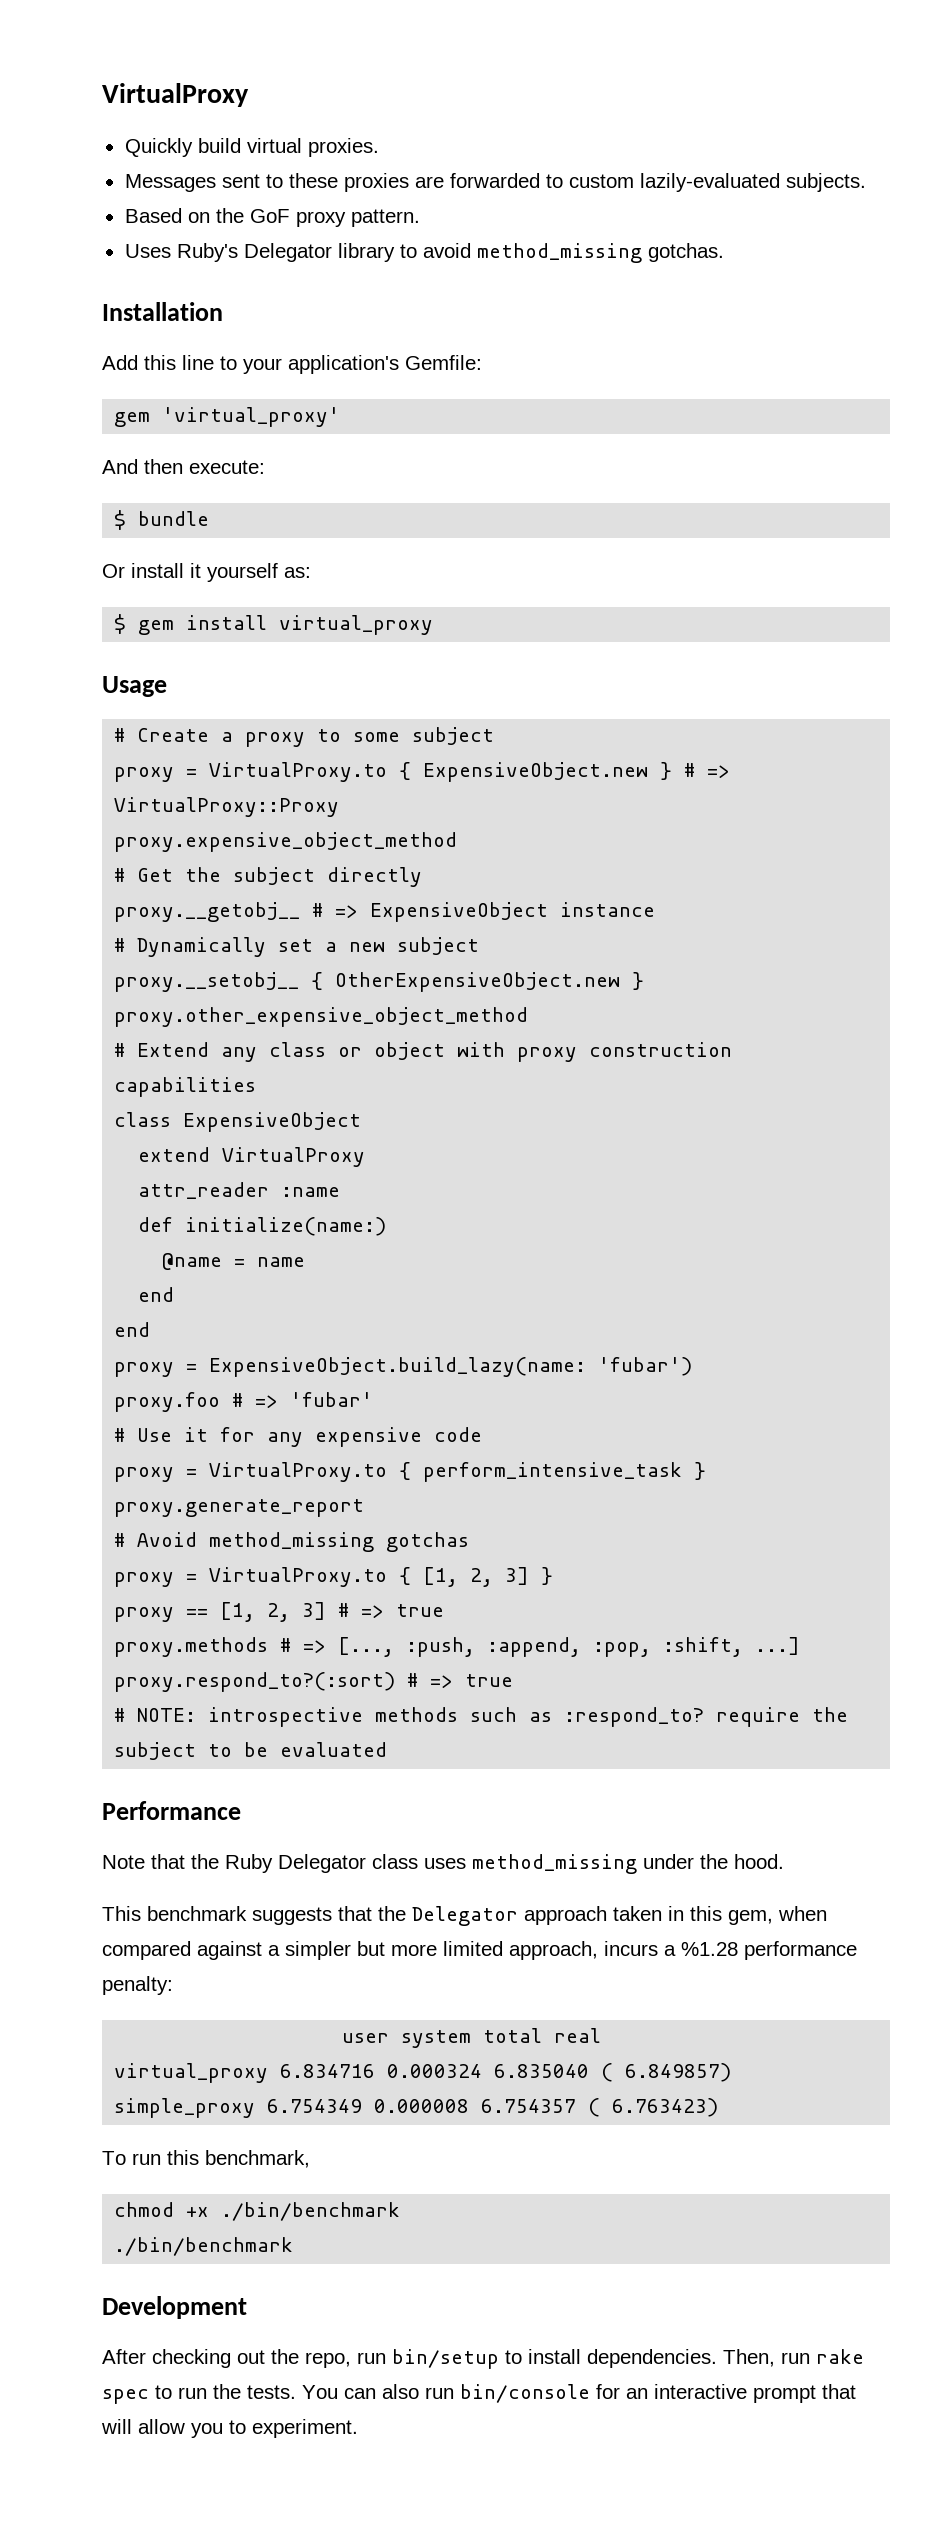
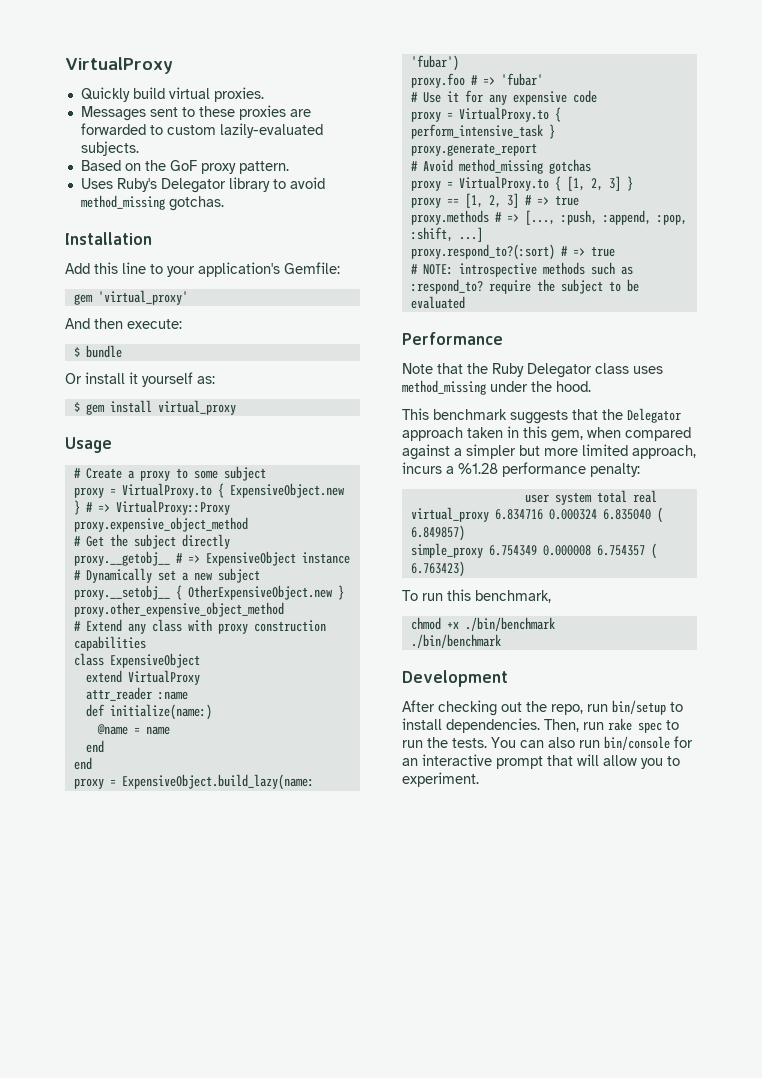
[338,1042,446,1060] or object -> (182, 625) none

